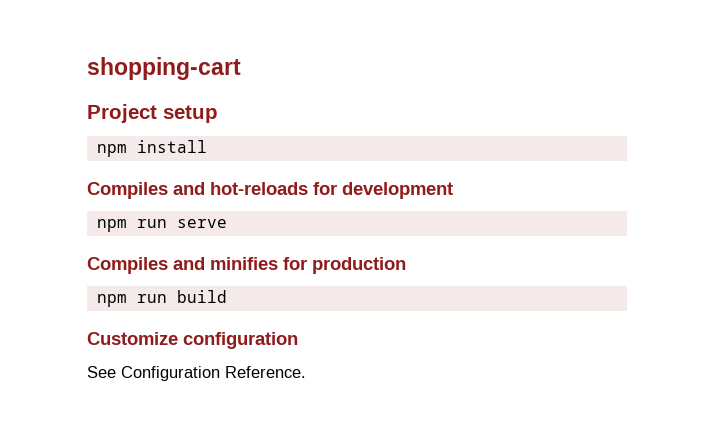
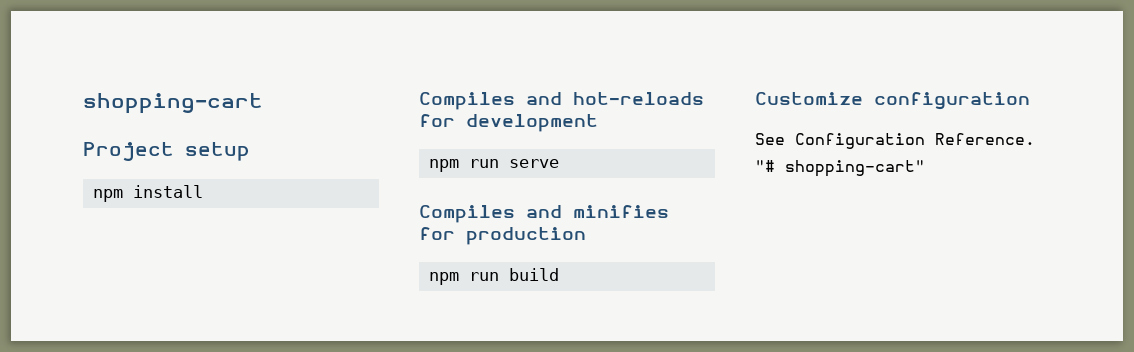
(306, 372) none -> [755,160,925,177] "# shopping-cart"

